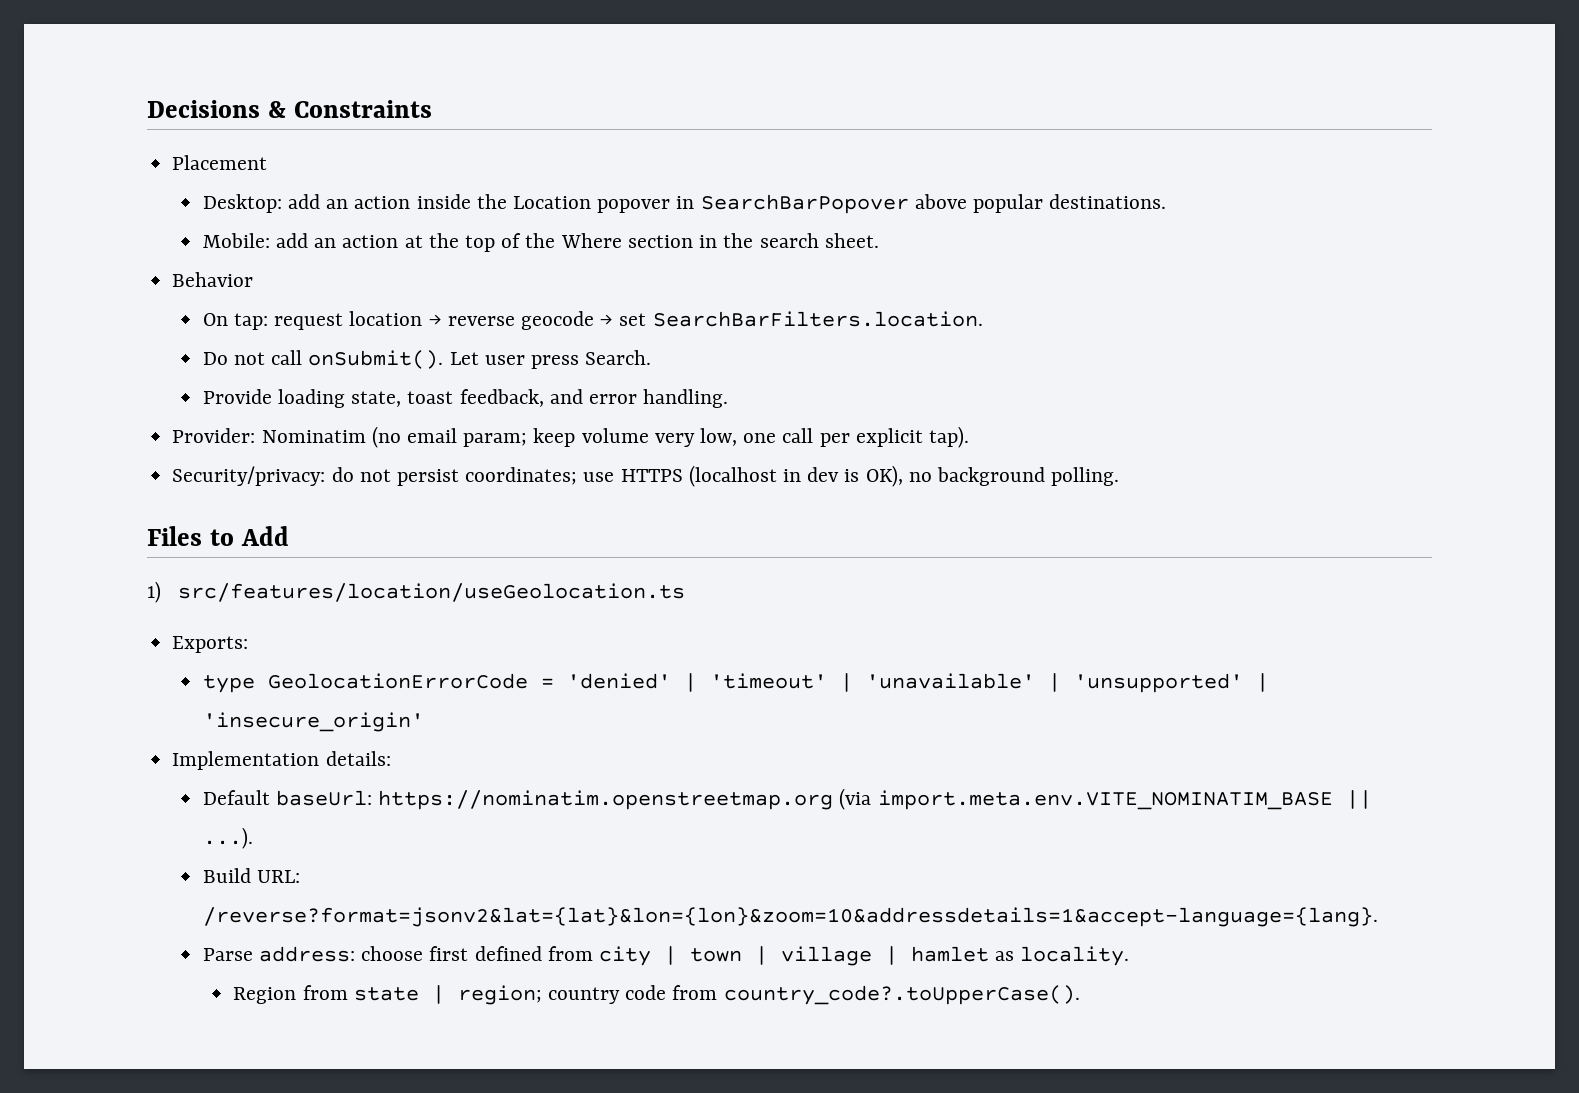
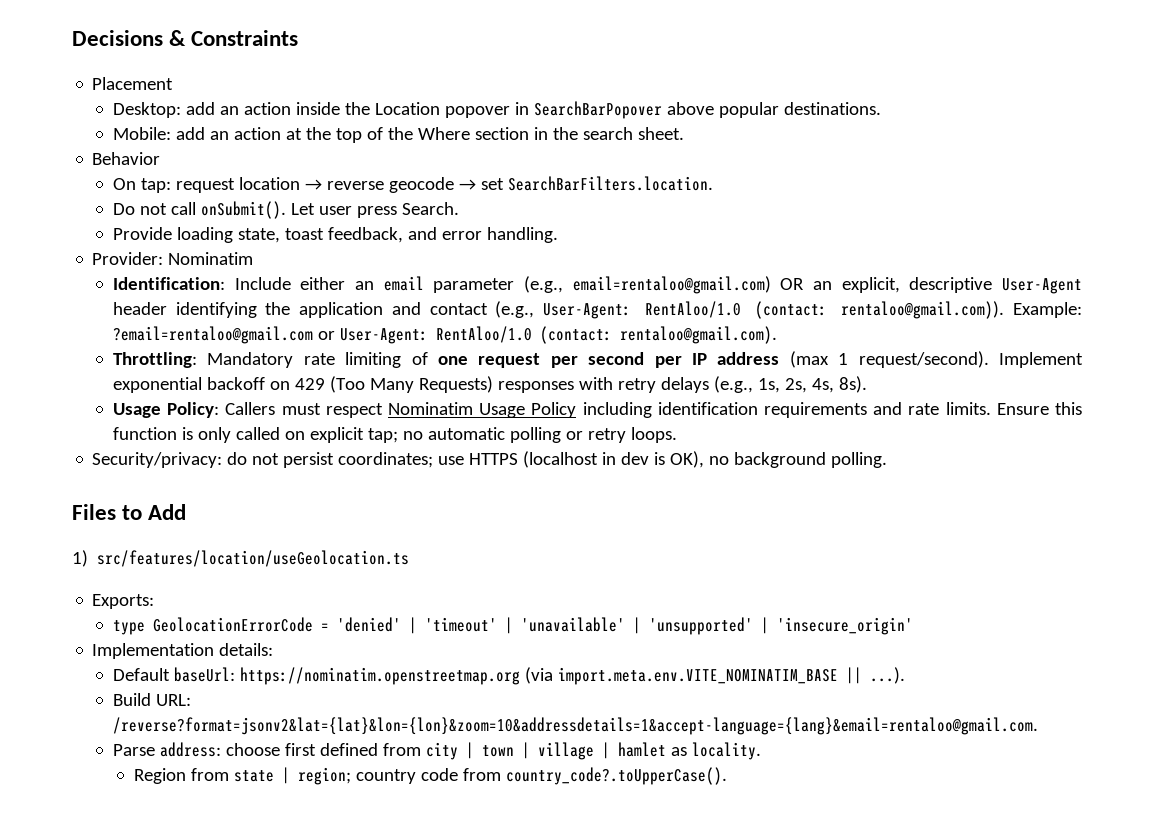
[371,426,970,448] (no email param; keep volume very low, one call per explicit tap). -> [112,276,1082,294] [112,301,1082,319] [112,326,777,344] [112,351,1083,368] [112,376,867,393] [112,402,1082,418] [112,427,677,443] // Identification: Include either an email parameter (e.g., email=rentaloo@gmail.com) OR an explicit, descriptive User-Agent header identifying the application and contact (e.g., User-Agent: RentAloo/1.0 (contact: rentaloo@gmail.com)). Example: ?email=rentaloo@gmail.com or User-Agent: RentAloo/1.0 (contact: rentaloo@gmail.com). // Throttling: Mandatory rate limiting of one request per second per IP address (max 1 request/second). Implement exponential backoff on 429 (Too Many Requests) responses with retry delays (e.g., 1s, 2s, 4s, 8s). // Usage Policy: Callers must respect Nominatim Usage Policy including identification requirements and rate limits. Ensure this function is only called on explicit tap; no automatic polling or retry loops.
[202,907,1378,927] /reverse?format=jsonv2&lat={lat}&lon={lon}&zoom=10&addressdetails=1&accept-language={lang}. -> [112,717,1038,735] /reverse?format=jsonv2&lat={lat}&lon={lon}&zoom=10&addressdetails=1&accept-language={lang}&email=rentaloo@gmail.com.

